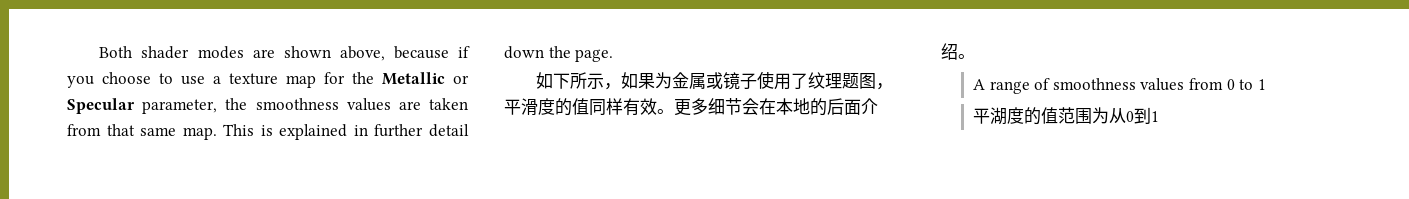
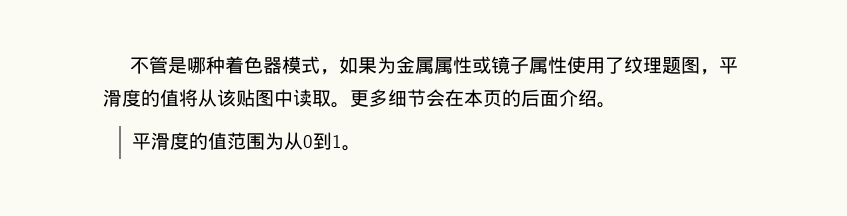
[99,46,470,61] [67,72,469,88] [67,98,469,114] [67,124,469,140] [504,46,614,62] [536,72,758,90] Both shader modes are shown above, because if you choose to use a texture map for the Metallic or Specular parameter, the smoothness values are taken from that same map. This is explained in further detail down the page. // 如下所示，如果为金属或镜子 -> [130,56,568,75] 不管是哪种着色器模式，如果为金属属性或镜子属性
[589,98,657,116] 同样有效 -> [179,89,331,107] 将从该贴图中读取
[793,98,810,115] 地 -> [483,90,502,107] 页
[973,78,1266,94] [973,107,1008,125] // A range of smoothness values from 0 to 1 // 平湖 -> [131,132,170,150] // 平滑
(1160, 116) none -> [341,145,361,151] 。

